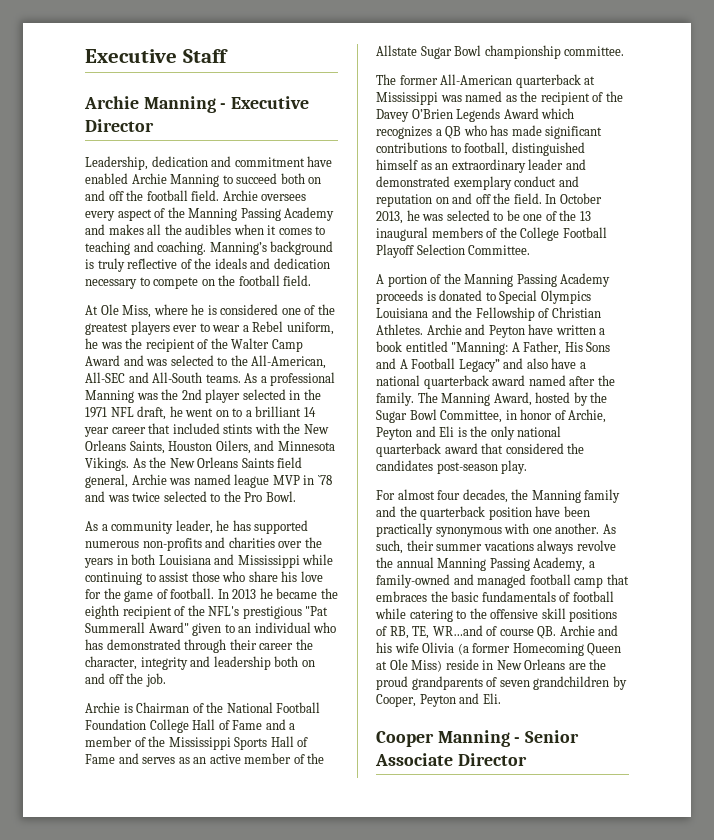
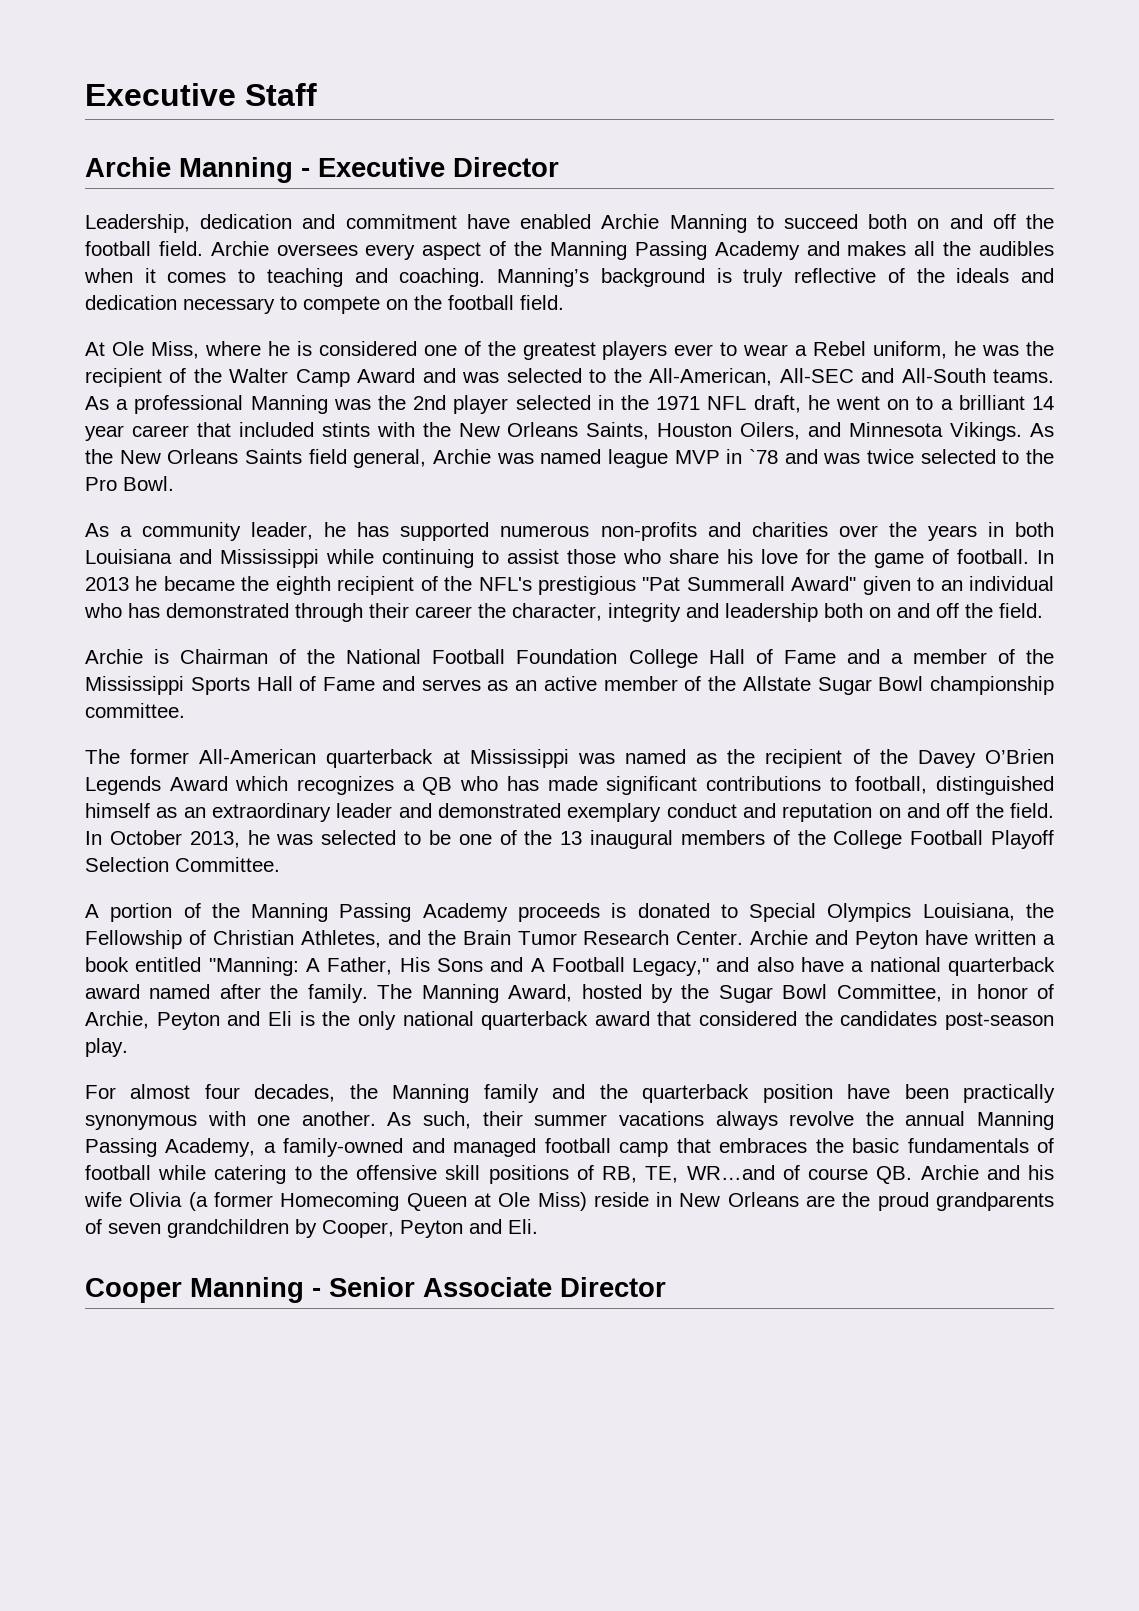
[145,673,166,687] job. -> [999,603,1043,618] field.
[376,307,452,318] Louisiana and -> [922,903,1015,921] Louisiana,
[376,324,423,335] Athletes. -> [300,930,744,948] Athletes, and the Brain Tumor Research Center.
[458,359,500,372] Legacy” -> [632,958,710,976] Legacy,"

